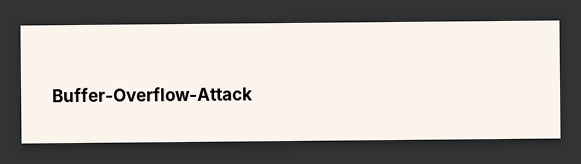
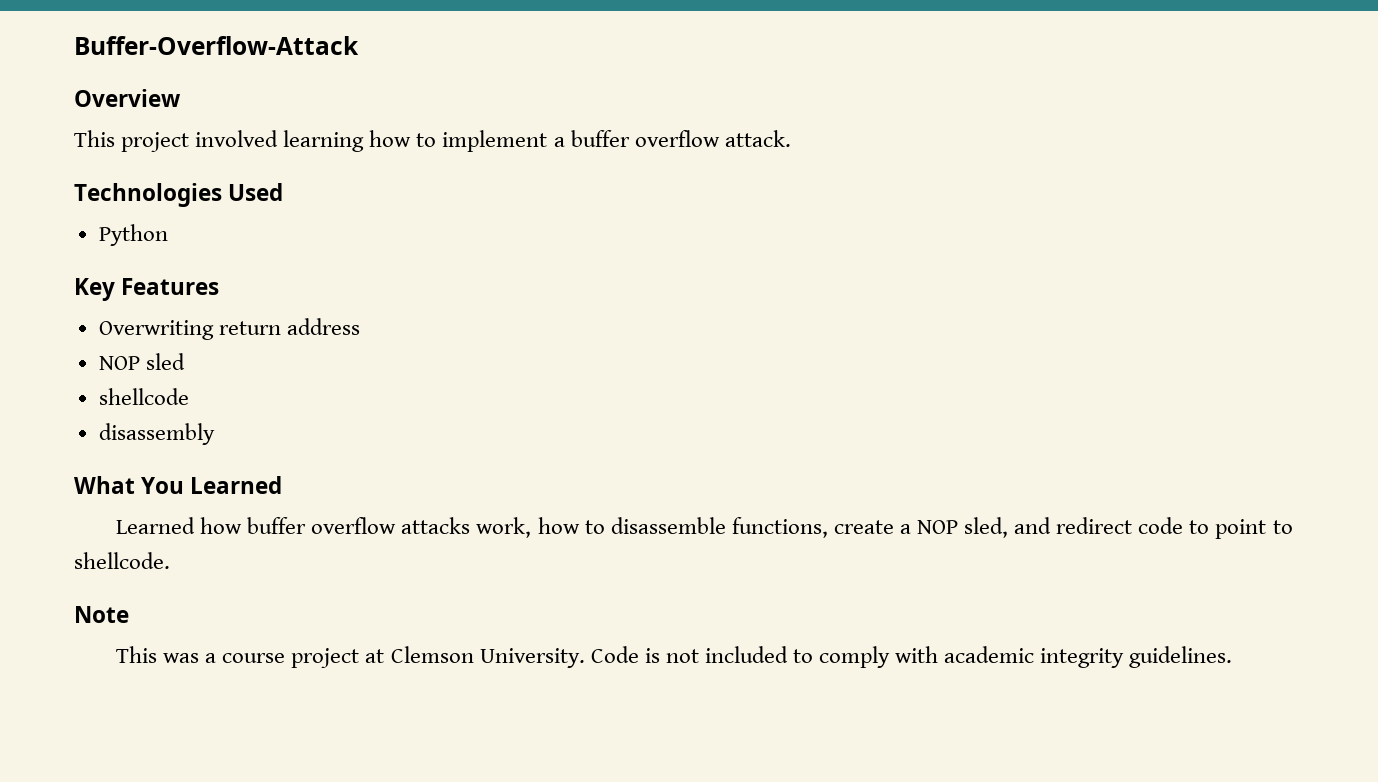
(253, 94) none -> [74,89,181,107] [74,130,791,152] [74,183,284,207] [98,224,168,246] [74,278,220,301] [98,318,360,340] [98,353,185,370] [98,388,189,405] [98,423,215,445] [74,476,283,494] [116,517,1293,539] [74,552,170,569] [74,606,129,623] [116,646,1233,668] // Overview // This project involved learning how to implement a buffer overflow attack. // Technologies Used // Python // Key Features // Overwriting return address // NOP sled // shellcode // disassembly // What You Learned // Learned how buffer overflow attacks work, how to disassemble functions, create a NOP sled, and redirect code to point to shellcode. // Note // This was a course project at Clemson University. Code is not included to comply with academic integrity guidelines.

